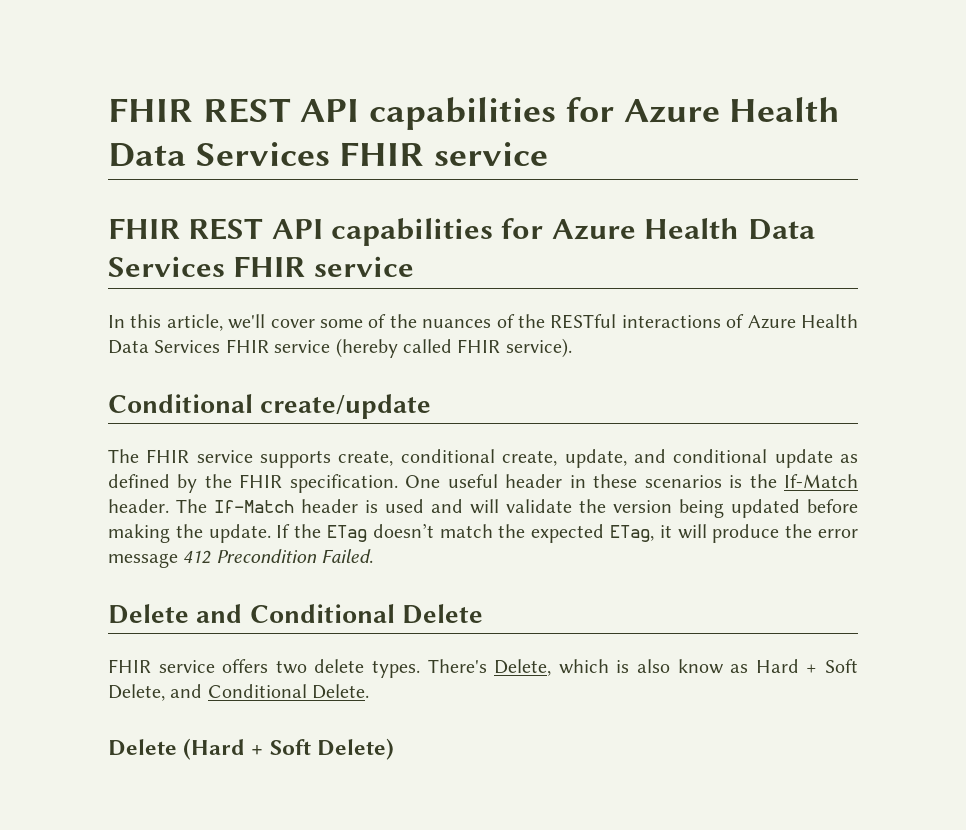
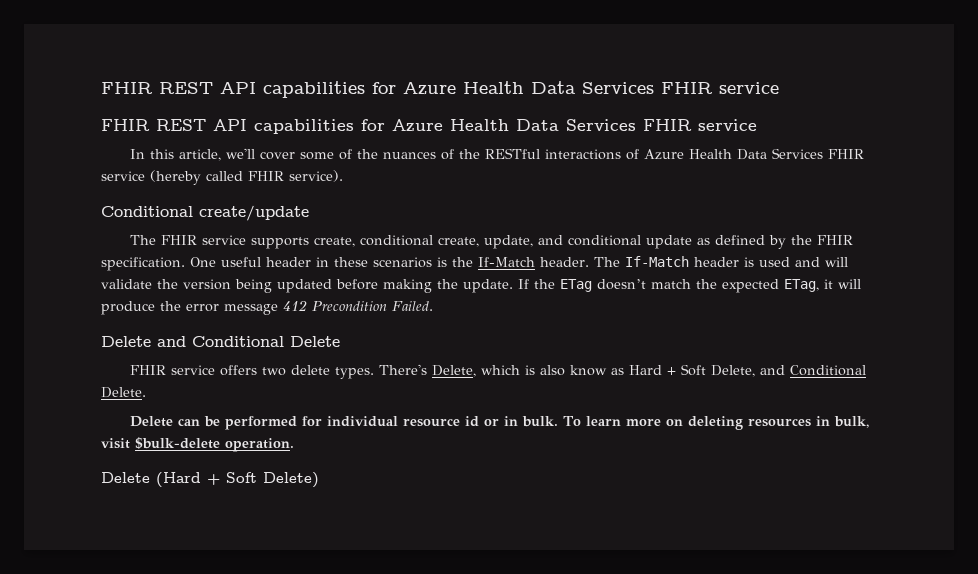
(370, 691) none -> [130,416,870,430] [101,437,294,452] // Delete can be performed for individual resource id or in bulk. To learn more on deleting resources in bulk, visit $bulk-delete operation.

